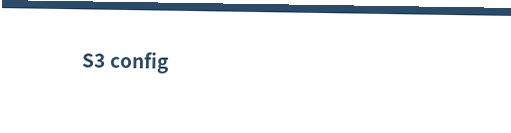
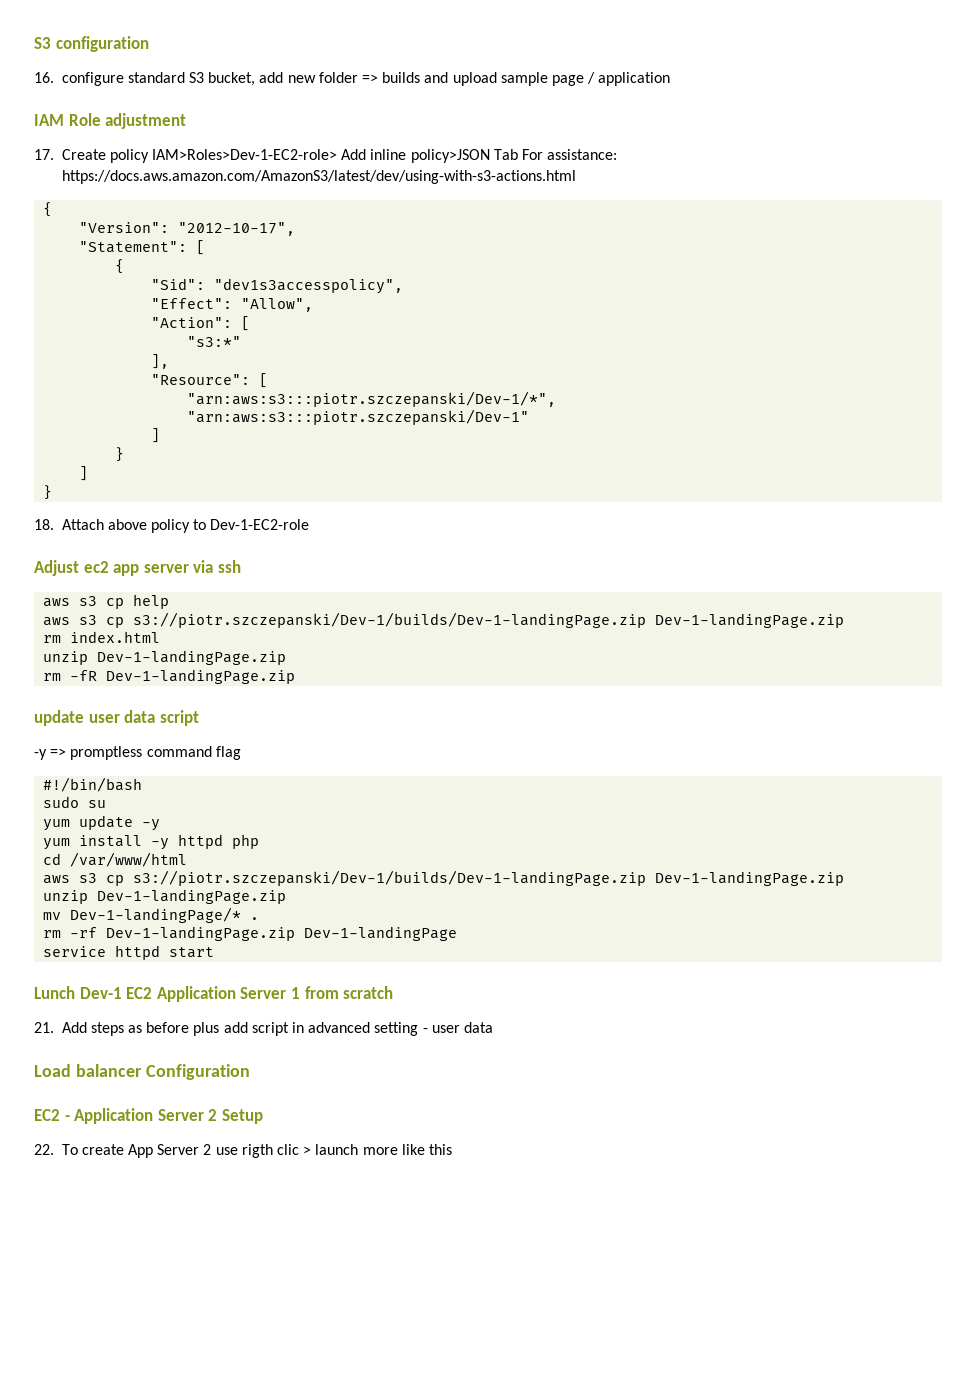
[81,51,171,74] S3 config -> [34,36,149,52] [34,72,671,86] [34,113,187,129] [34,149,618,163] [61,170,576,184] [43,202,53,217] [79,222,296,236] [79,240,206,255] [115,259,125,274] [151,278,404,294] [151,298,314,312] [151,316,251,331] [187,336,242,347] [151,354,170,369] [151,373,269,388] [187,391,557,407] [187,409,530,425] [151,428,161,443] [115,447,125,462] [79,466,89,481] [43,485,53,500] [34,519,310,533] [34,560,241,576] [43,594,170,609] [43,612,845,628] [43,631,161,643] [43,650,287,665] [43,669,296,684] [34,710,199,726] [34,746,241,760] [43,777,143,792] [43,796,107,808] [43,815,161,831] [43,834,260,850] [43,852,188,867] [43,870,845,886] [43,889,287,904] [43,907,260,923] [43,926,458,941] [43,945,215,960] [34,986,394,1002] [34,1022,493,1036] [34,1064,250,1080] [34,1108,263,1124] [34,1144,452,1158] S3 configuration // 16. configure standard S3 bucket, add new folder => builds and upload sample page / application // IAM Role adjustment // 17. Create policy IAM>Roles>Dev-1-EC2-role> Add inline policy>JSON Tab For assistance: https://docs.aws.amazon.com/AmazonS3/latest/dev/using-with-s3-actions.html // { // "Version": "2012-10-17", // "Statement": [ // { // "Sid": "dev1s3accesspolicy", // "Effect": "Allow", // "Action": [ // "s3:*" // ], // "Resource": [ // "arn:aws:s3:::piotr.szczepanski/Dev-1/*", // "arn:aws:s3:::piotr.szczepanski/Dev-1" // ] // } // ] // } // 18. Attach above policy to Dev-1-EC2-role // Adjust ec2 app server via ssh // aws s3 cp help // aws s3 cp s3://piotr.szczepanski/Dev-1/builds/Dev-1-landingPage.zip Dev-1-landingPage.zip // rm index.html // unzip Dev-1-landingPage.zip // rm -fR Dev-1-landingPage.zip // update user data script // -y => promptless command flag // #!/bin/bash // sudo su // yum update -y // yum install -y httpd php // cd /var/www/html // aws s3 cp s3://piotr.szczepanski/Dev-1/builds/Dev-1-landingPage.zip Dev-1-landingPage.zip // unzip Dev-1-landingPage.zip // mv Dev-1-landingPage/* . // rm -rf Dev-1-landingPage.zip Dev-1-landingPage // service httpd start // Lunch Dev-1 EC2 Application Server 1 from scratch // 21. Add steps as before plus add script in advanced setting - user data // Load balancer Configuration // EC2 - Application Server 2 Setup // 22. To create App Server 2 use rigth clic > launch more like this

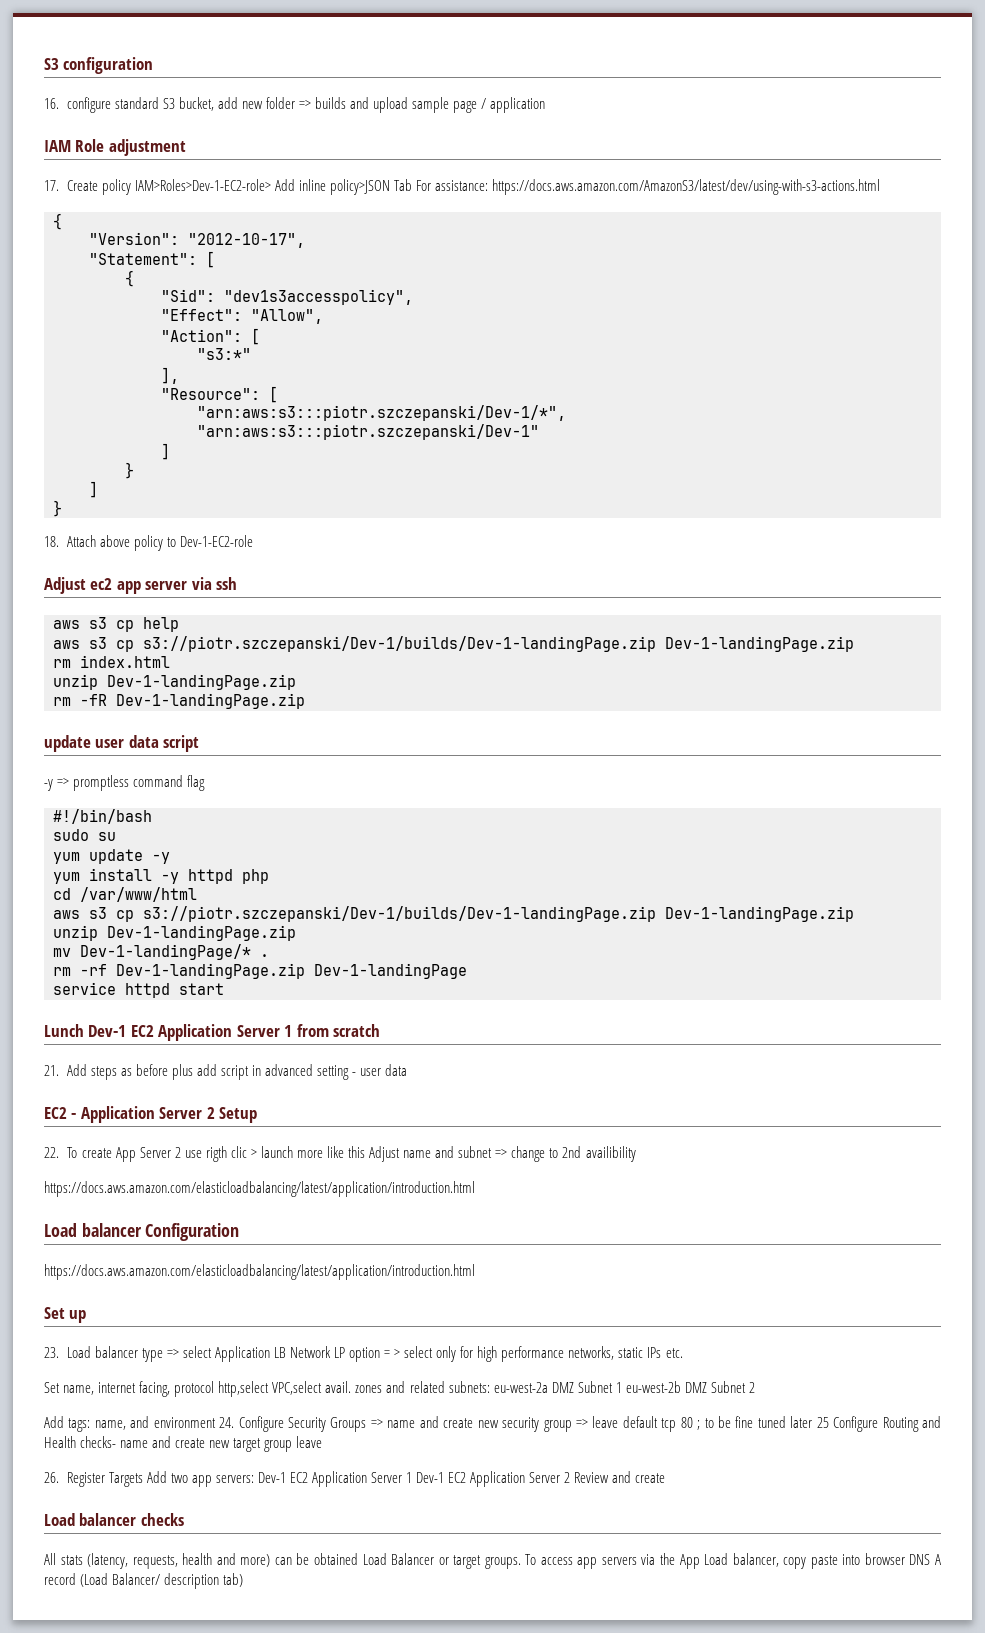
[34,1064,250,1080] // Load balancer Configuration -> (408, 1070) none
(452, 1149) none -> [369,1146,636,1162] [44,1181,475,1197] [44,1223,240,1241] [44,1264,475,1280] [44,1307,87,1323] [44,1346,683,1362] [44,1381,755,1397] [44,1416,941,1432] [44,1436,323,1452] [44,1471,666,1487] [44,1513,184,1526] [44,1553,942,1569] [44,1573,244,1589] Adjust name and subnet => change to 2nd availibility // https://docs.aws.amazon.com/elasticloadbalancing/latest/application/introduction.html // Load balancer Configuration // https://docs.aws.amazon.com/elasticloadbalancing/latest/application/introduction.html // Set up // 23. Load balancer type => select Application LB Network LP option = > select only for high performance networks, static IPs etc. // Set name, internet facing, protocol http,select VPC,select avail. zones and related subnets: eu-west-2a DMZ Subnet 1 eu-west-2b DMZ Subnet 2 // Add tags: name, and environment 24. Configure Security Groups => name and create new security group => leave default tcp 80 ; to be fine tuned later 25 Configure Routing and Health checks- name and create new target group leave // 26. Register Targets Add two app servers: Dev-1 EC2 Application Server 1 Dev-1 EC2 Application Server 2 Review and create // Load balancer checks // All stats (latency, requests, health and more) can be obtained Load Balancer or target groups. To access app servers via the App Load balancer, copy paste into browser DNS A record (Load Balancer/ description tab)

